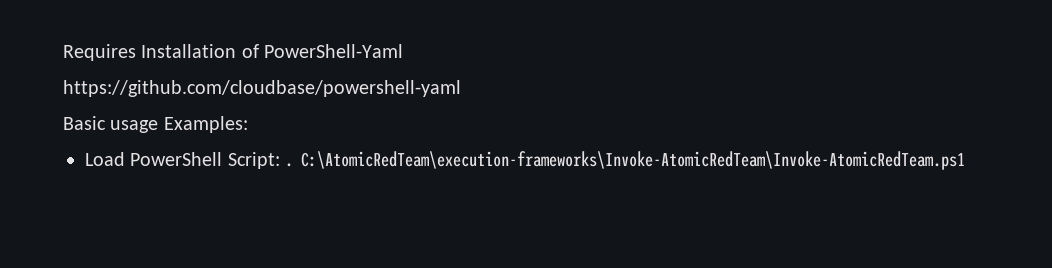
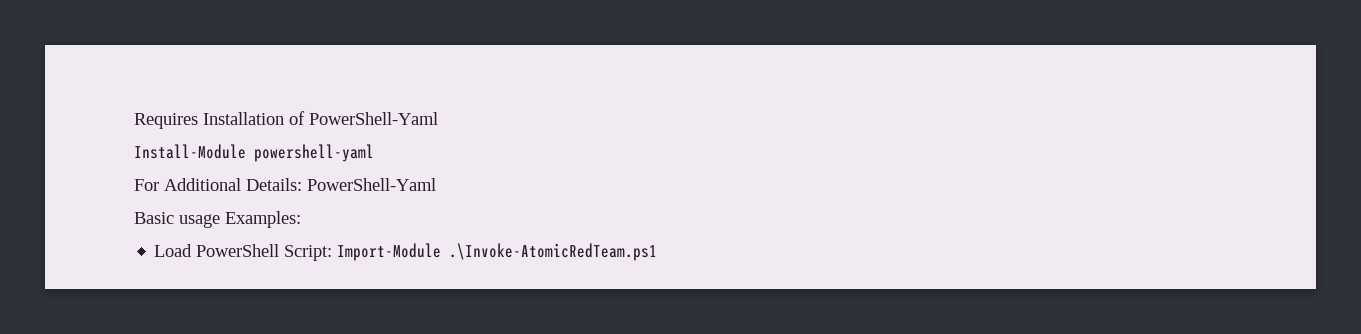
[63,80,461,97] https://github.com/cloudbase/powershell-yaml -> [134,144,374,162] [134,178,436,191] Install-Module powershell-yaml // For Additional Details: PowerShell-Yaml
[285,151,966,170] . C:\AtomicRedTeam\execution-frameworks\Invoke-AtomicRedTeam\Invoke-AtomicRedTeam.ps1 -> [337,243,658,261] Import-Module .\Invoke-AtomicRedTeam.ps1

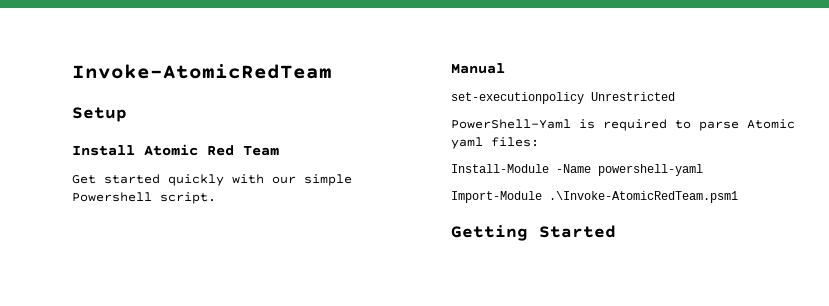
[134,111,438,129] Requires Installation of PowerShell-Yaml -> [72,64,332,79] [72,107,127,122] [72,144,279,156] [72,174,352,186] [72,192,216,204] [451,63,505,74] [451,92,675,104] [451,119,795,131] [451,137,539,149] Invoke-AtomicRedTeam // Setup // Install Atomic Red Team // Get started quickly with our simple Powershell script. // Manual // set-executionpolicy Unrestricted // PowerShell-Yaml is required to parse Atomic yaml files:
(246, 151) none -> [556,164,591,173] -Name
[134,178,436,191] [134,211,301,228] [154,243,658,261] For Additional Details: PowerShell-Yaml // Basic usage Examples: // Load PowerShell Script: Import-Module .\Invoke-AtomicRedTeam.ps1 -> [451,191,738,203] [451,225,616,241] Import-Module .\Invoke-AtomicRedTeam.psm1 // Getting Started

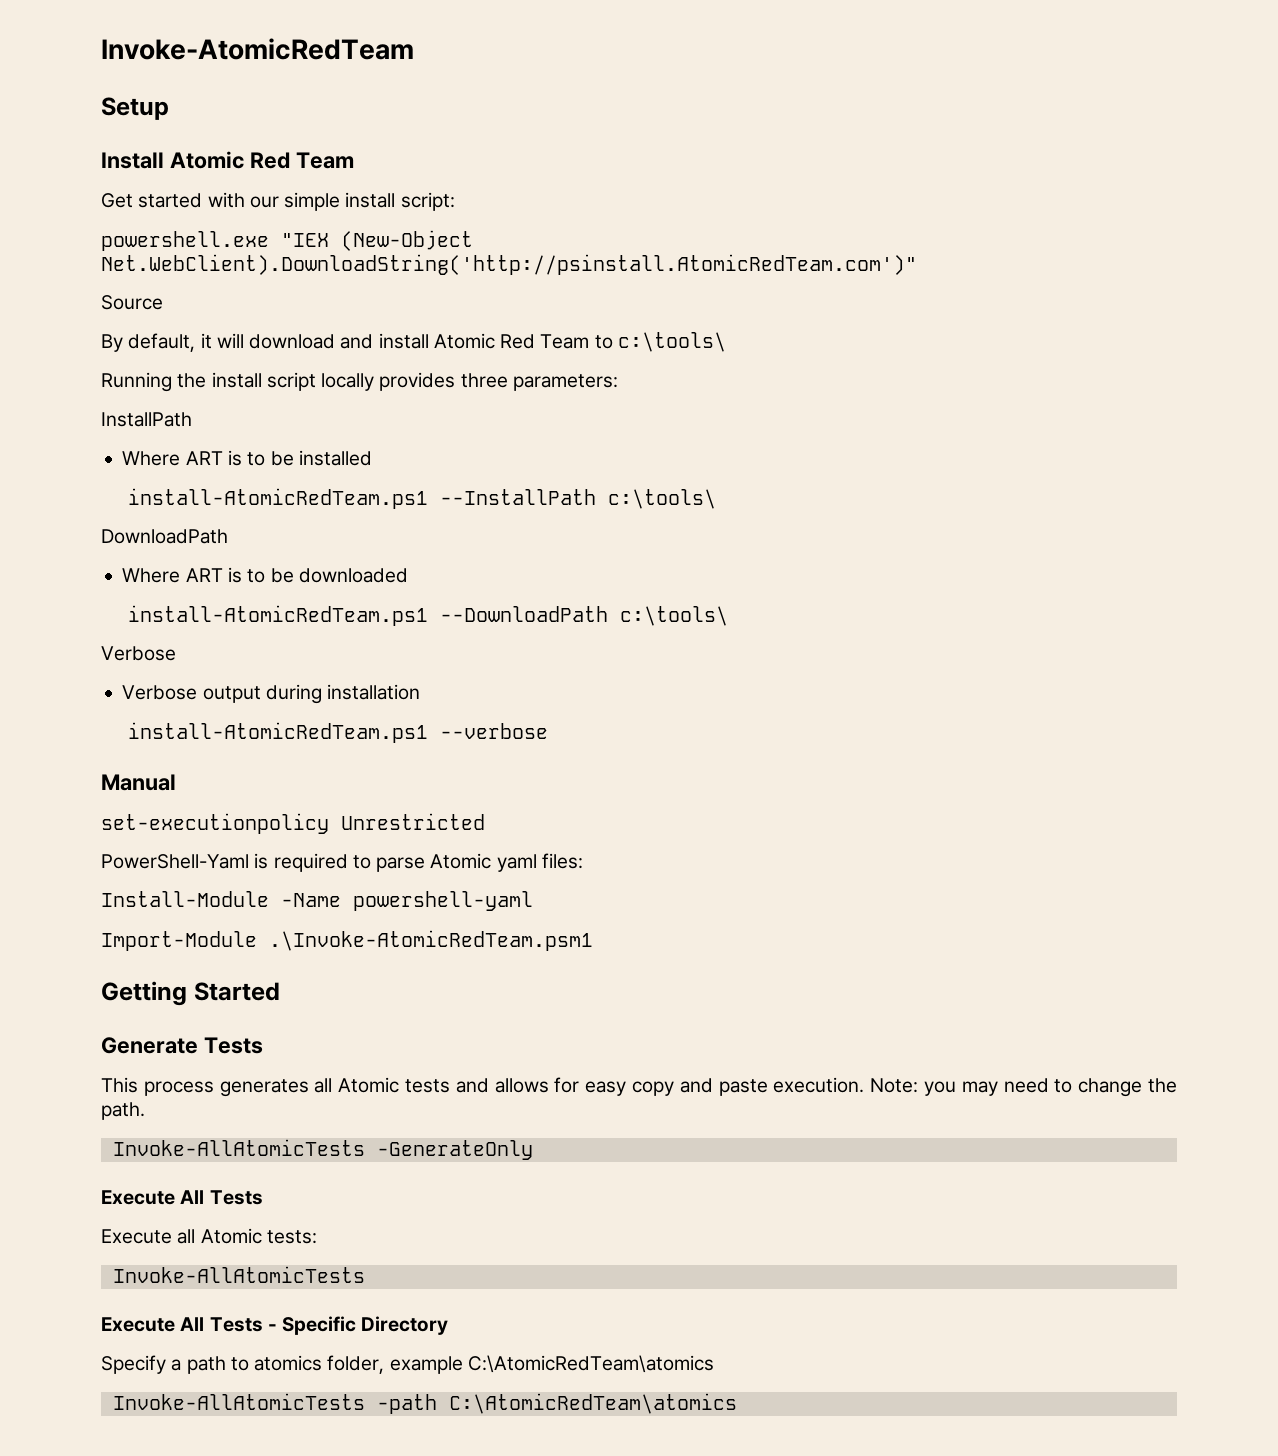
[168,174,224,186] quickly -> (203, 200) none
[72,192,216,204] Powershell script. -> [345,192,455,211] [101,230,473,251] [101,254,917,275] [101,295,163,310] [101,332,726,352] [101,372,618,392] [101,412,192,427] [122,450,372,466] [128,488,717,509] [101,529,228,544] [122,567,408,583] [128,605,729,626] [101,646,176,661] [122,684,421,704] [128,722,549,743] install script: // powershell.exe "IEX (New-Object Net.WebClient).DownloadString('http://psinstall.AtomicRedTeam.com')" // Source // By default, it will download and install Atomic Red Team to c:\tools\ // Running the install script locally provides three parameters: // InstallPath // Where ART is to be installed // install-AtomicRedTeam.ps1 --InstallPath c:\tools\ // DownloadPath // Where ART is to be downloaded // install-AtomicRedTeam.ps1 --DownloadPath c:\tools\ // Verbose // Verbose output during installation // install-AtomicRedTeam.ps1 --verbose
(616, 231) none -> [101,1037,263,1054] [101,1077,1177,1097] [101,1102,145,1120] [112,1139,533,1160] [101,1190,263,1205] [101,1228,317,1244] [112,1266,365,1283] [101,1316,449,1335] [101,1355,714,1374] [112,1393,737,1414] // Generate Tests // This process generates all Atomic tests and allows for easy copy and paste execution. Note: you may need to change the path. // Invoke-AllAtomicTests -GenerateOnly // Execute All Tests // Execute all Atomic tests: // Invoke-AllAtomicTests // Execute All Tests - Specific Directory // Specify a path to atomics folder, example C:\AtomicRedTeam\atomics // Invoke-AllAtomicTests -path C:\AtomicRedTeam\atomics

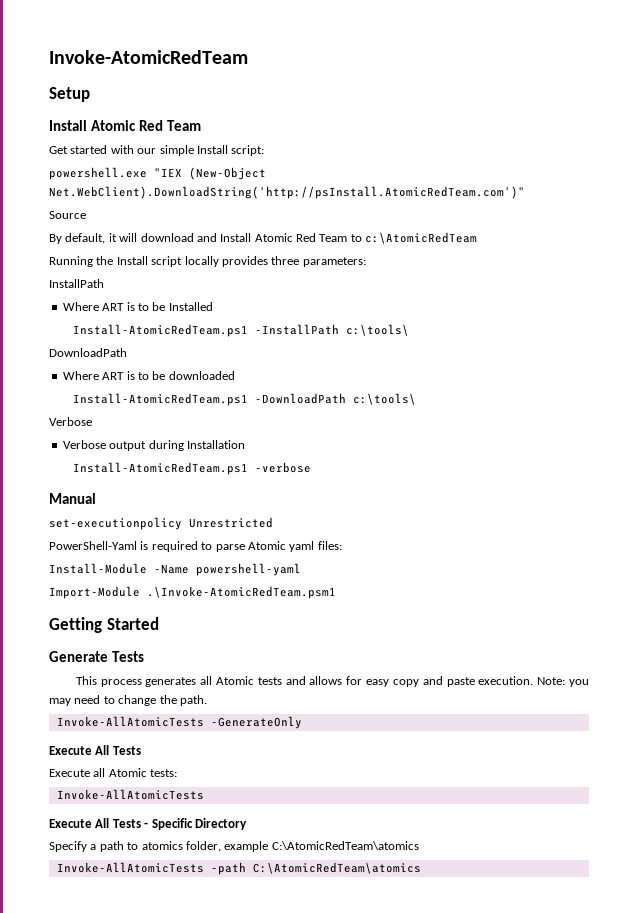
[345,192,396,208] install -> [196,145,228,154] Install
[101,254,917,275] Net.WebClient).DownloadString('http://psinstall.AtomicRedTeam.com')" -> [49,186,525,199] Net.WebClient).DownloadString('http://psInstall.AtomicRedTeam.com')"
[378,333,429,349] install -> [220,233,252,242] Install
[617,332,726,352] c:\tools\ -> [365,232,478,244] c:\AtomicRedTeam
[211,372,262,388] install -> [116,256,148,265] Install
[298,450,372,466] [128,488,597,509] installed // install-AtomicRedTeam.ps1 --InstallPath -> [168,302,213,311] [73,324,340,337] Installed // Install-AtomicRedTeam.ps1 -InstallPath
[128,605,609,626] install-AtomicRedTeam.ps1 --DownloadPath -> [73,393,347,406] Install-AtomicRedTeam.ps1 -DownloadPath
[327,684,421,700] [128,722,549,743] installation // install-AtomicRedTeam.ps1 --verbose -> [186,440,245,449] [73,462,312,475] Installation // Install-AtomicRedTeam.ps1 -verbose

